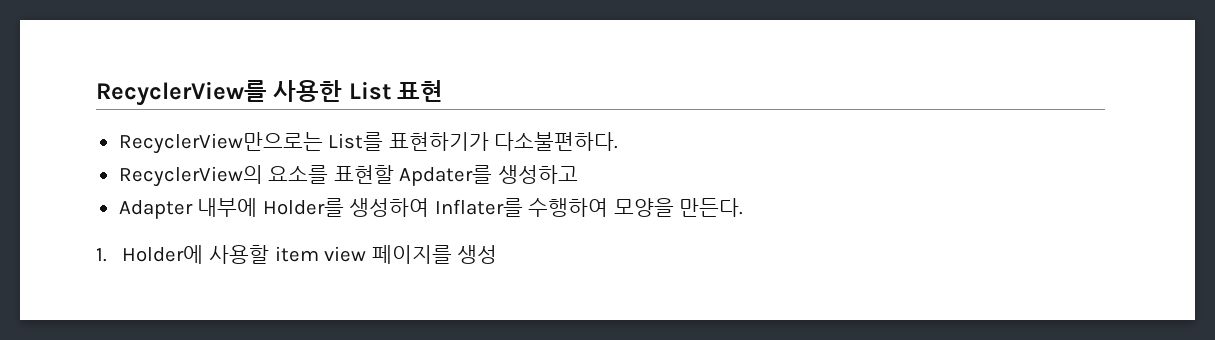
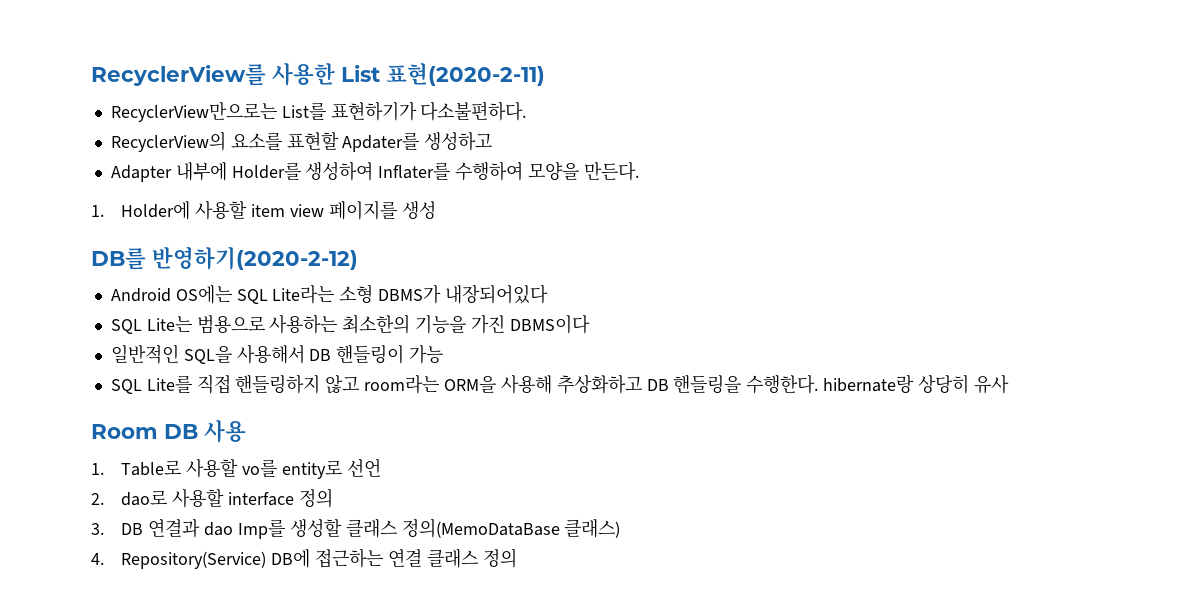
[397,80,444,102] 표현 -> [386,63,545,86] 표현(2020-2-11)
(498, 254) none -> [91,246,358,270] [110,284,548,304] [110,314,590,334] [110,344,444,364] [110,374,1009,394] [91,420,246,443] [91,458,381,479] [91,488,333,508] [91,518,621,539] [91,548,517,569] // DB를 반영하기(2020-2-12) // Android OS에는 SQL Lite라는 소형 DBMS가 내장되어있다 // SQL Lite는 범용으로 사용하는 최소한의 기능을 가진 DBMS이다 // 일반적인 SQL을 사용해서 DB 핸들링이 가능 // SQL Lite를 직접 핸들링하지 않고 room라는 ORM을 사용해 추상화하고 DB 핸들링을 수행한다. hibernate랑 상당히 유사 // Room DB 사용 // 1. Table로 사용할 vo를 entity로 선언 // 2. dao로 사용할 interface 정의 // 3. DB 연결과 dao Imp를 생성할 클래스 정의(MemoDataBase 클래스) // 4. Repository(Service) DB에 접근하는 연결 클래스 정의

